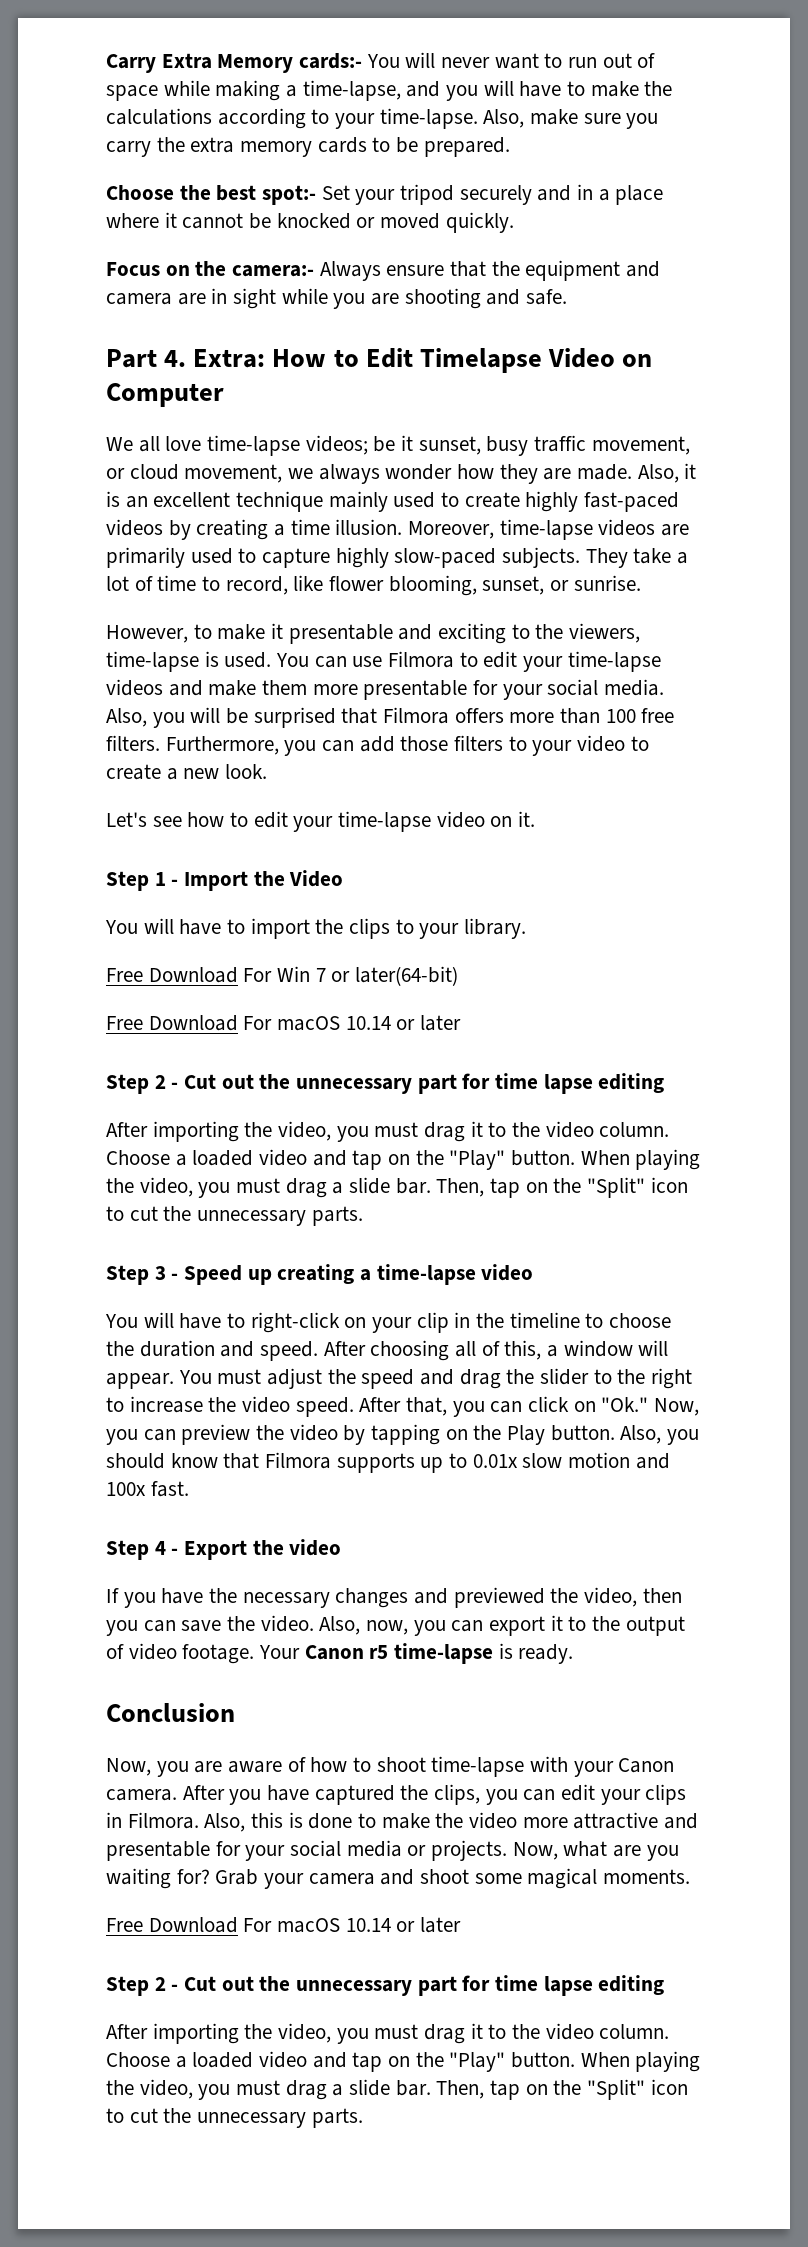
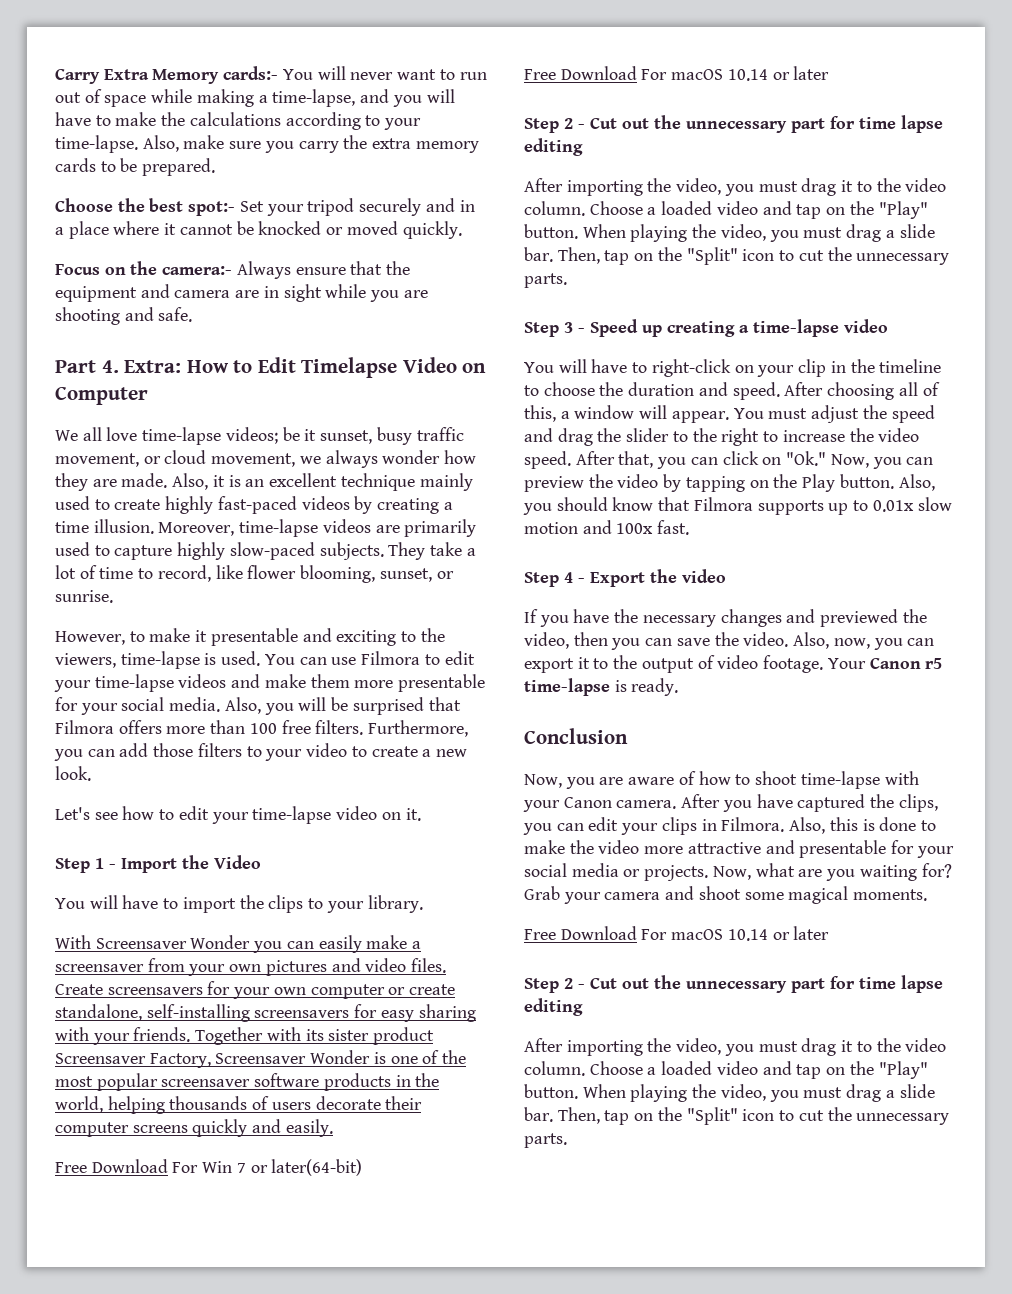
(527, 928) none -> [55,935,422,953] [55,958,447,976] [55,981,456,999] [55,1004,476,1022] [55,1027,435,1045] [55,1050,467,1068] [55,1073,440,1091] [55,1096,423,1114] [55,1119,333,1137] // With Screensaver Wonder you can easily make a screensaver from your own pictures and video files. Create screensavers for your own computer or create standalone, self-installing screensavers for easy sharing with your friends. Together with its sister product Screensaver Factory, Screensaver Wonder is one of the most popular screensaver software products in the world, helping thousands of users decorate their computer screens quickly and easily.

